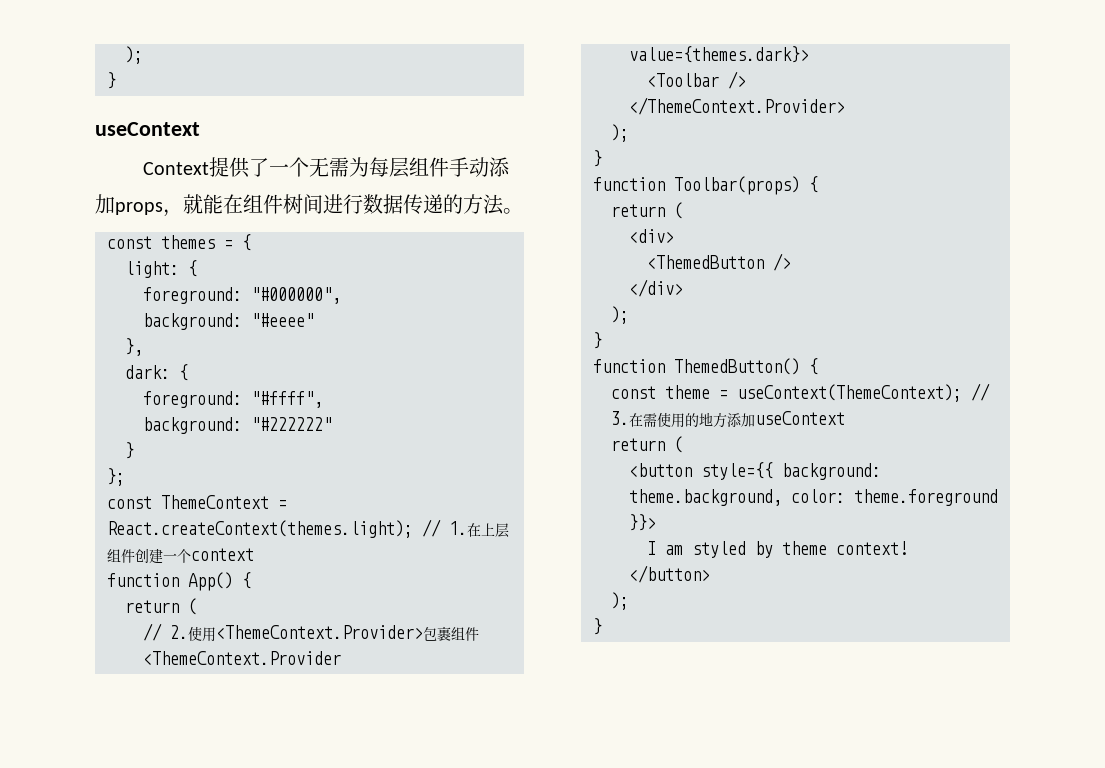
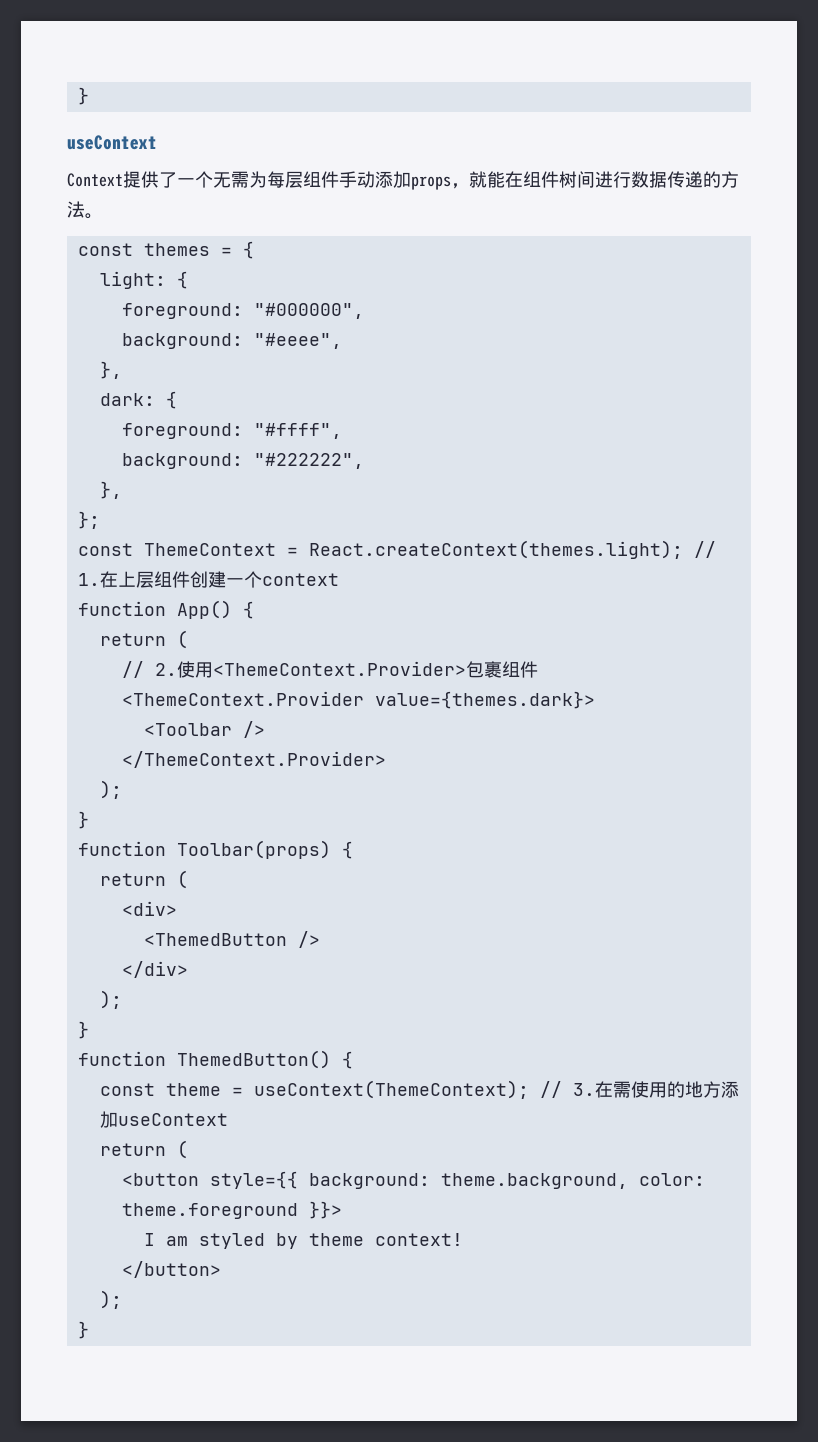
[125,46,143,64] ); // -> (77, 96) none
[251,313,314,327] "#eeee" -> [253,333,342,349] "#eeee",
[251,417,332,431] [125,442,134,459] "#222222" // } -> [253,453,364,469] [99,481,122,499] "#222222", // },

